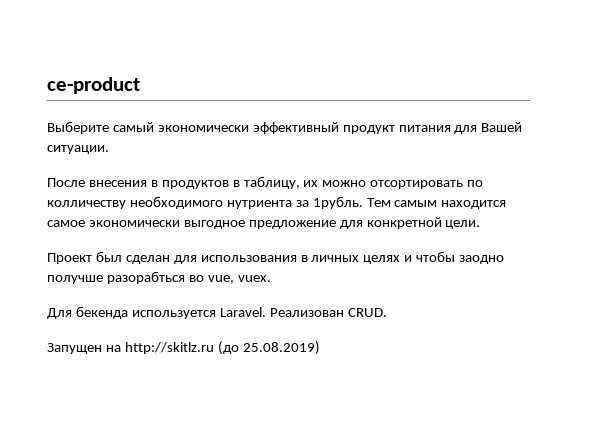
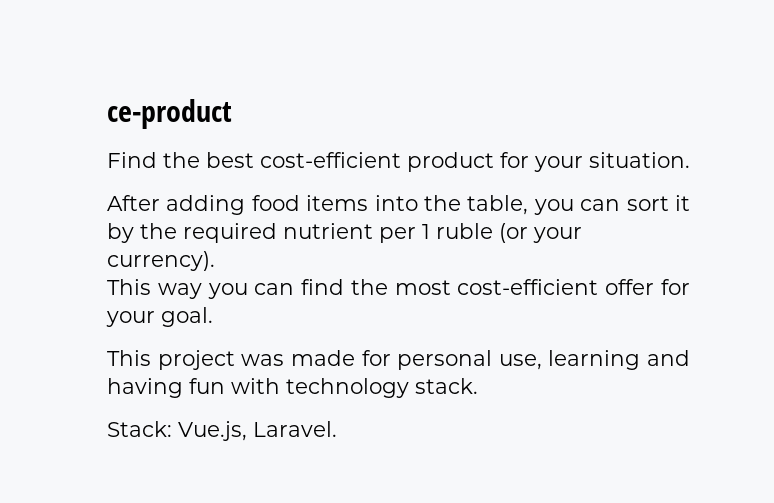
[47,121,523,134] [47,145,109,154] [47,176,484,189] [47,196,507,209] [47,217,481,229] [47,251,505,264] [47,271,271,284] [47,306,387,319] [47,341,320,355] Выберите самый экономически эффективный продукт питания для Вашей ситуации. // После внесения в продуктов в таблицу, их можно отсортировать по колличеству необходимого нутриента за 1рубль. Тем самым находится самое экономически выгодное предложение для конкретной цели. // Проект был сделан для использования в личных целях и чтобы заодно получше разорабться во vue, vuex. // Для бекенда используется Laravel. Реализован CRUD. // Запущен на http://skitlz.ru (до 25.08.2019) -> [107,152,690,172] [107,195,690,215] [107,223,582,243] [107,251,215,271] [107,279,690,299] [106,307,213,327] [107,350,690,370] [107,378,478,398] [107,421,337,441] Find the best cost-efficient product for your situation. // After adding food items into the table, you can sort it by the required nutrient per 1 ruble (or your currency). // This way you can find the most cost-efficient offer for your goal. // This project was made for personal use, learning and having fun with technology stack. // Stack: Vue.js, Laravel.

